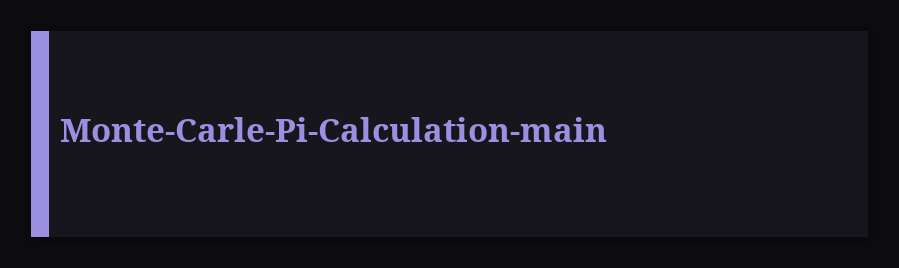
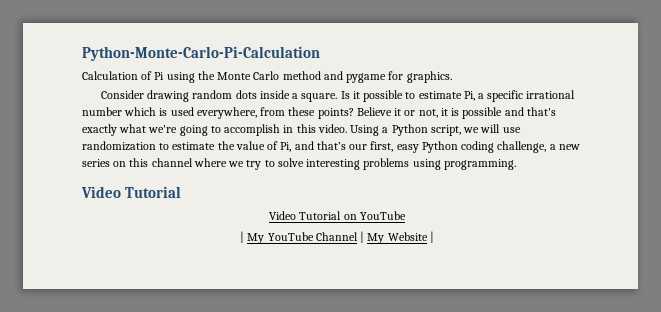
[60,117,607,142] Monte-Carle-Pi-Calculation-main -> [82,46,320,61] [82,71,452,83] [100,90,576,102] [82,107,556,119] [82,124,521,136] [82,141,580,153] [82,158,516,170] [81,186,182,198] [269,211,406,220] [240,231,434,244] Python-Monte-Carlo-Pi-Calculation // Calculation of Pi using the Monte Carlo method and pygame for graphics. // Consider drawing random dots inside a square. Is it possible to estimate Pi, a specific irrational number which is used everywhere, from these points? Believe it or not, it is possible and that's exactly what we're going to accomplish in this video. Using a Python script, we will use randomization to estimate the value of Pi, and that’s our first, easy Python coding challenge, a new series on this channel where we try to solve interesting problems using programming. // Video Tutorial // Video Tutorial on YouTube // | My YouTube Channel | My Website |

